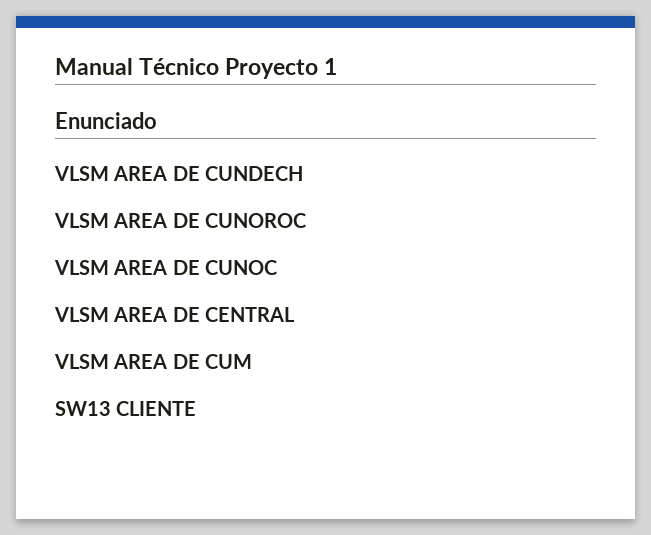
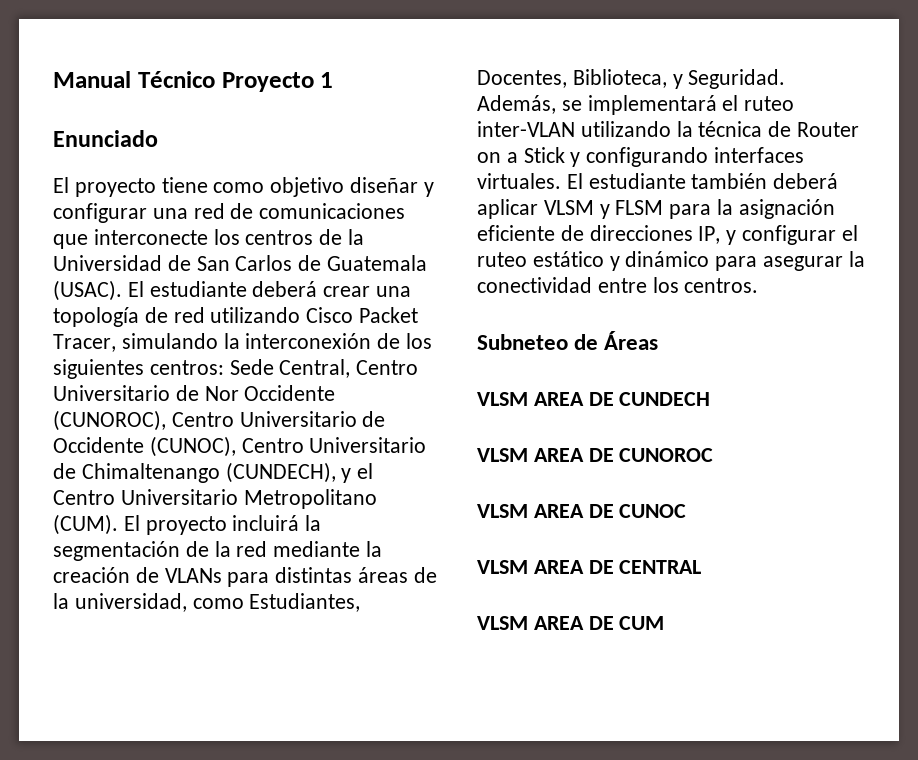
(157, 120) none -> [53,177,434,197] [53,203,406,223] [53,229,365,249] [53,255,428,271] [53,280,412,301] [53,307,419,327] [53,333,433,352] [53,359,419,379] [53,385,336,401] [53,410,386,431] [53,436,427,457] [53,462,374,483] [53,489,377,509] [53,514,322,535] [53,541,383,561] [53,567,437,587] [53,593,361,612] [477,69,786,89] [477,95,795,115] [477,121,860,137] [477,147,805,167] [477,173,839,189] [477,199,835,219] [477,225,858,245] [477,251,865,271] [477,277,759,293] [477,331,659,350] // El proyecto tiene como objetivo diseñar y configurar una red de comunicaciones que interconecte los centros de la Universidad de San Carlos de Guatemala (USAC). El estudiante deberá crear una topología de red utilizando Cisco Packet Tracer, simulando la interconexión de los siguientes centros: Sede Central, Centro Universitario de Nor Occidente (CUNOROC), Centro Universitario de Occidente (CUNOC), Centro Universitario de Chimaltenango (CUNDECH), y el Centro Universitario Metropolitano (CUM). El proyecto incluirá la segmentación de la red mediante la creación de VLANs para distintas áreas de la universidad, como Estudiantes, Docentes, Biblioteca, y Seguridad. Además, se implementará el ruteo inter-VLAN utilizando la técnica de Router on a Stick y configurando interfaces virtuales. El estudiante también deberá aplicar VLSM y FLSM para la asignación eficiente de direcciones IP, y configurar el ruteo estático y dinámico para asegurar la conectividad entre los centros. // Subneteo de Áreas
[55,401,197,416] // SW13 CLIENTE -> (665, 623) none

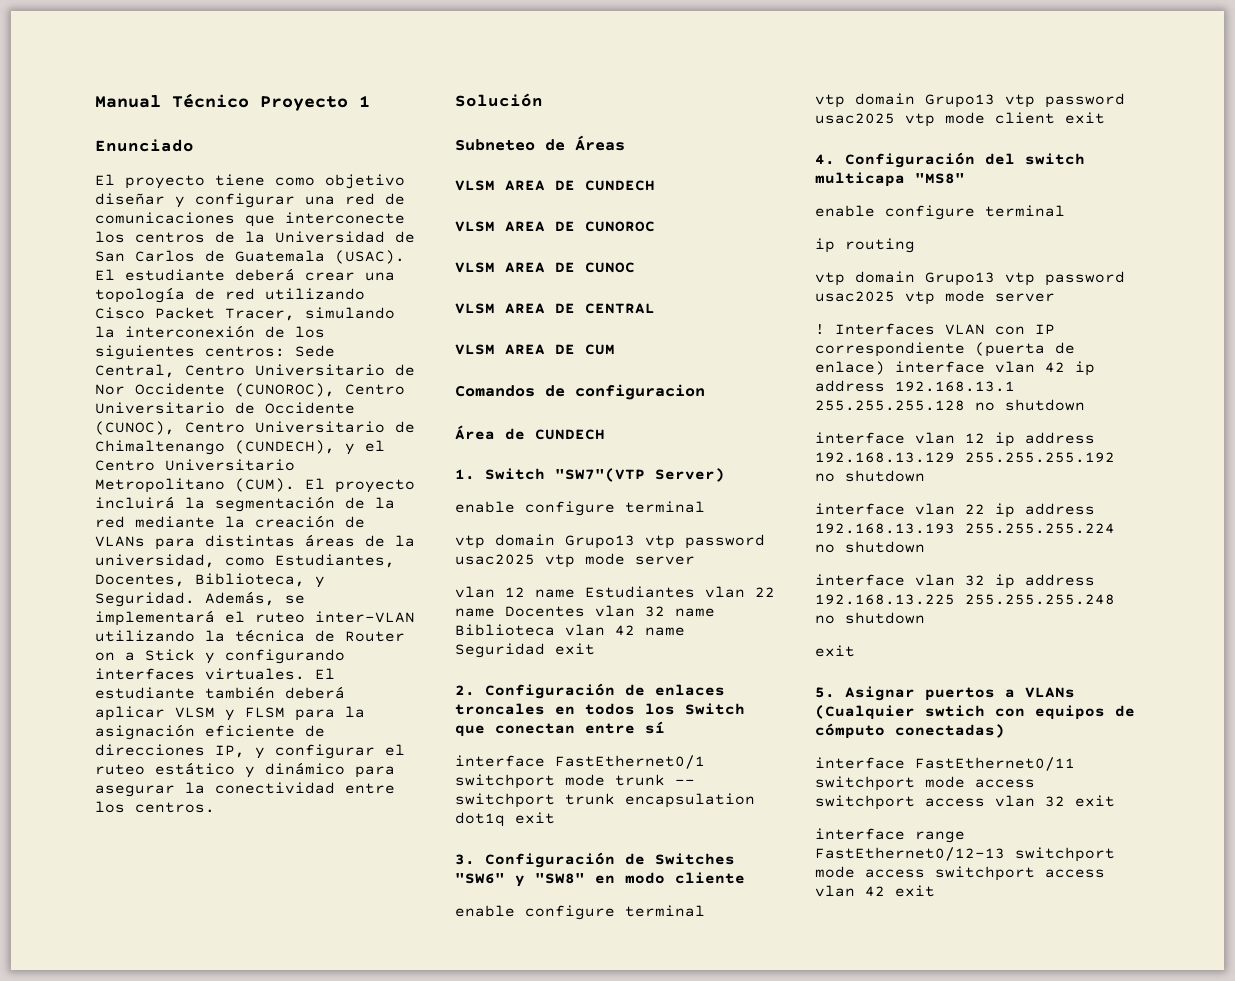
(759, 285) none -> [455,93,543,107] // Solución
(665, 623) none -> [455,384,705,400] [455,425,605,440] [455,468,725,482] [455,501,705,516] [455,534,765,549] [455,553,695,568] [455,586,775,598] [455,605,715,617] [455,624,685,636] [455,643,595,658] [455,683,725,699] [455,703,745,715] [455,721,665,737] [455,755,705,769] [455,774,695,789] [455,793,755,808] [455,812,555,827] [455,852,735,868] [455,872,745,887] [455,905,705,920] [815,93,1125,108] [815,112,1105,127] [815,152,1085,168] [815,172,965,187] [815,205,1065,220] [815,238,915,253] [815,271,1125,286] [815,290,1055,305] [815,323,1055,335] [815,342,1075,357] [815,361,1095,376] [815,380,1015,392] [815,399,1085,411] [815,432,1095,447] [815,452,1115,463] [815,470,925,482] [815,503,1095,518] [815,523,1115,534] [815,541,925,553] [815,574,1095,589] [815,594,1115,605] [815,612,925,624] [815,645,855,657] [815,686,1075,701] [815,705,1135,720] [815,723,1005,739] [815,757,1075,771] [815,776,1035,791] [815,795,1115,810] [815,828,965,843] [815,847,1115,862] [815,866,1105,881] [815,885,935,897] // Comandos de configuracion // Área de CUNDECH // 1. Switch "SW7"(VTP Server) // enable configure terminal // vtp domain Grupo13 vtp password usac2025 vtp mode server // vlan 12 name Estudiantes vlan 22 name Docentes vlan 32 name Biblioteca vlan 42 name Seguridad exit // 2. Configuración de enlaces troncales en todos los Switch que conectan entre sí // interface FastEthernet0/1 switchport mode trunk -- switchport trunk encapsulation dot1q exit // 3. Configuración de Switches "SW6" y "SW8" en modo cliente // enable configure terminal // vtp domain Grupo13 vtp password usac2025 vtp mode client exit // 4. Configuración del switch multicapa "MS8" // enable configure terminal // ip routing // vtp domain Grupo13 vtp password usac2025 vtp mode server // ! Interfaces VLAN con IP correspondiente (puerta de enlace) interface vlan 42 ip address 192.168.13.1 255.255.255.128 no shutdown // interface vlan 12 ip address 192.168.13.129 255.255.255.192 no shutdown // interface vlan 22 ip address 192.168.13.193 255.255.255.224 no shutdown // interface vlan 32 ip address 192.168.13.225 255.255.255.248 no shutdown // exit // 5. Asignar puertos a VLANs (Cualquier swtich con equipos de cómputo conectadas) // interface FastEthernet0/11 switchport mode access switchport access vlan 32 exit // interface range FastEthernet0/12-13 switchport mode access switchport access vlan 42 exit

